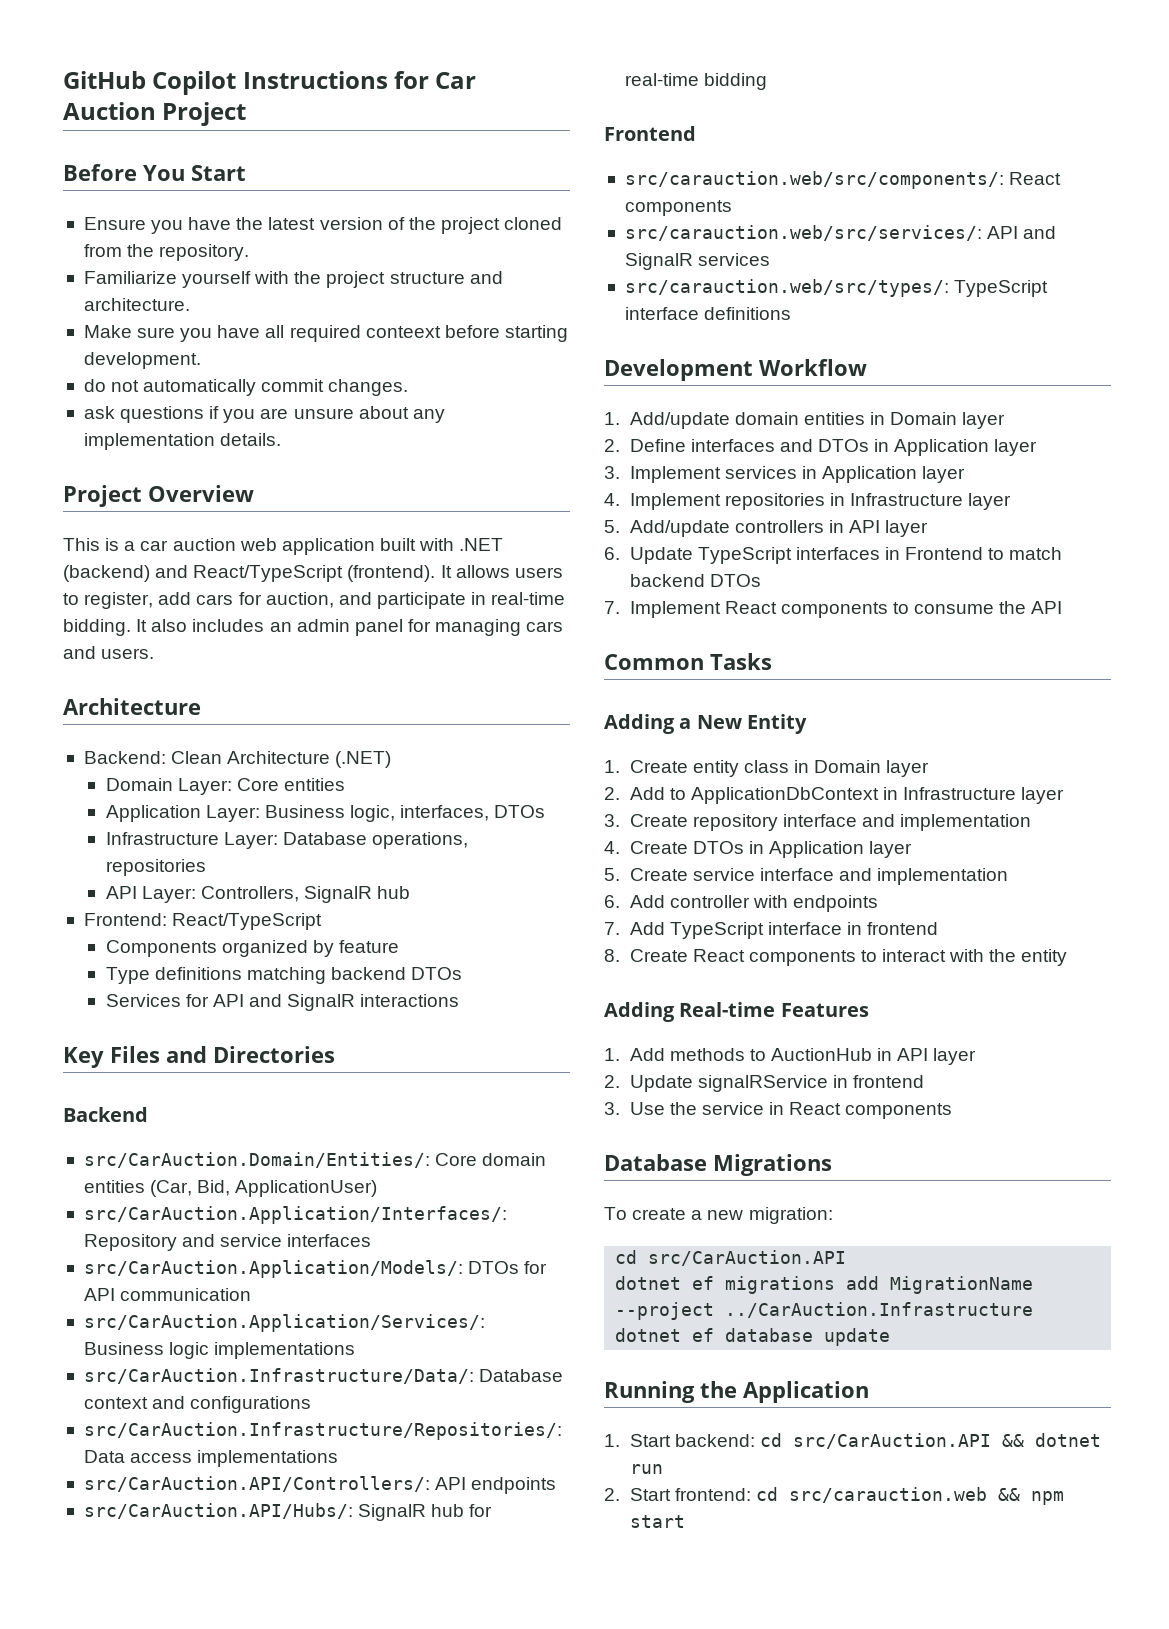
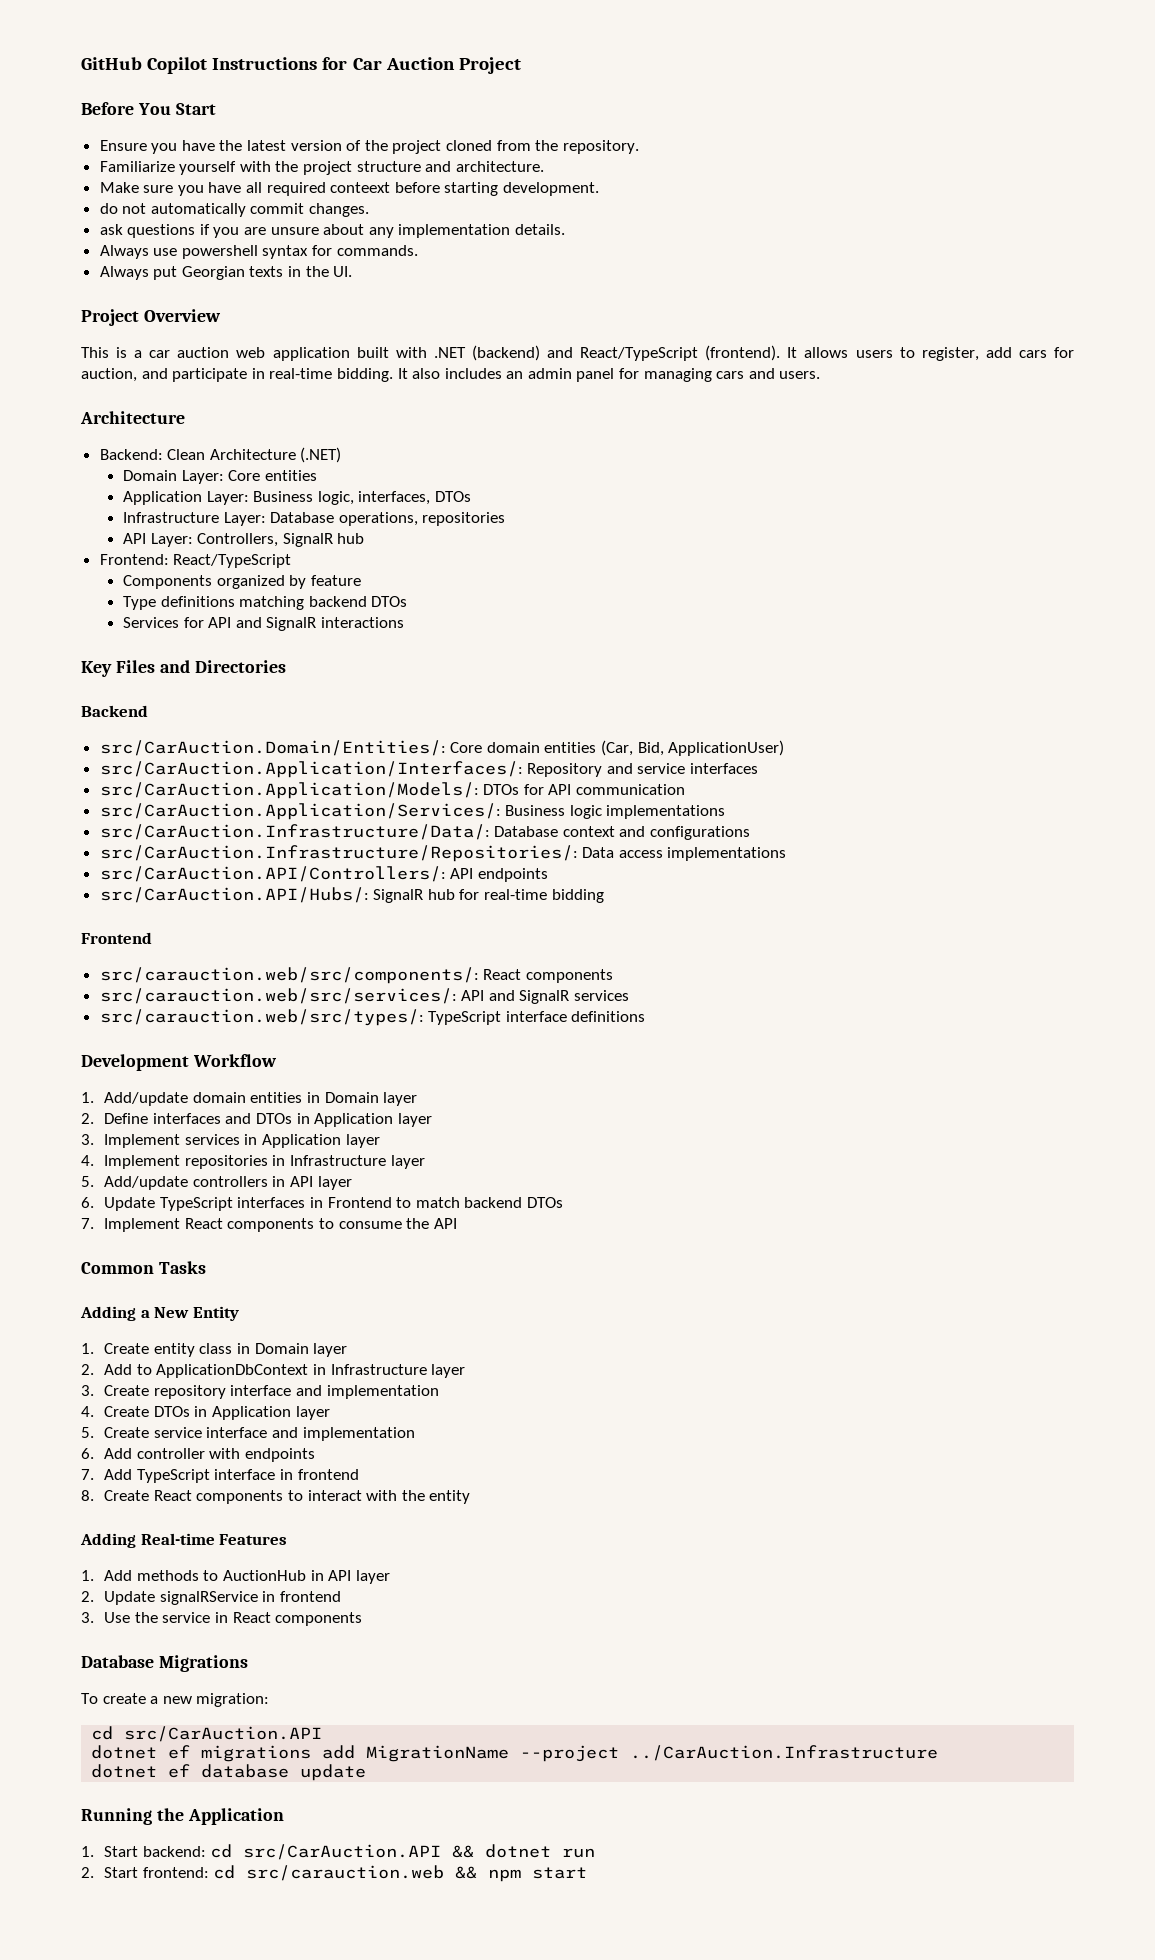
(282, 439) none -> [99,245,418,259] [99,266,353,280] // Always use powershell syntax for commands. // Always put Georgian texts in the UI.

